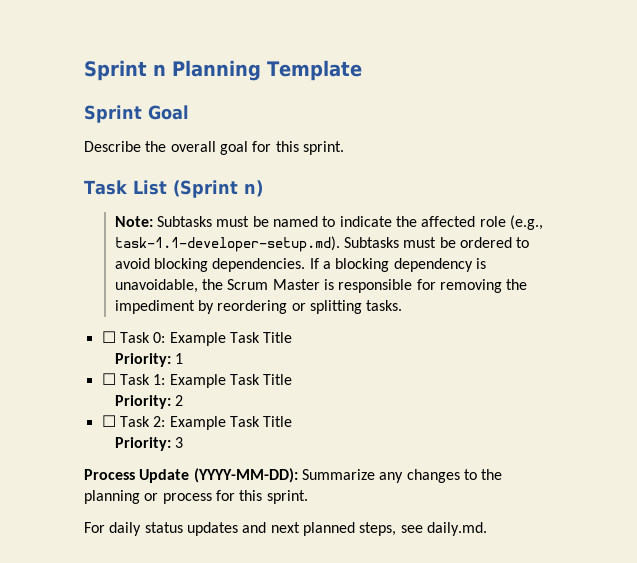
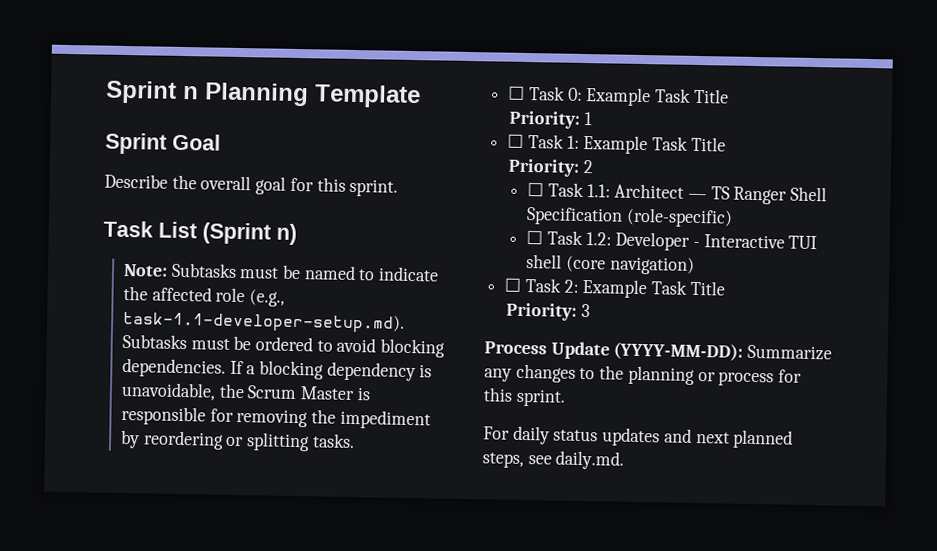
(184, 400) none -> [527,182,828,205] [526,207,733,228] [526,230,818,251] [526,254,695,275] // ☐ Task 1.1: Architect — TS Ranger Shell Specification (role-specific) // ☐ Task 1.2: Developer - Interactive TUI shell (core navigation)

